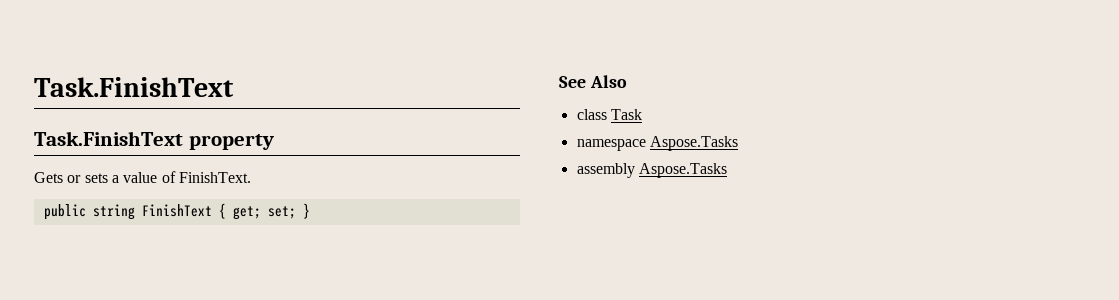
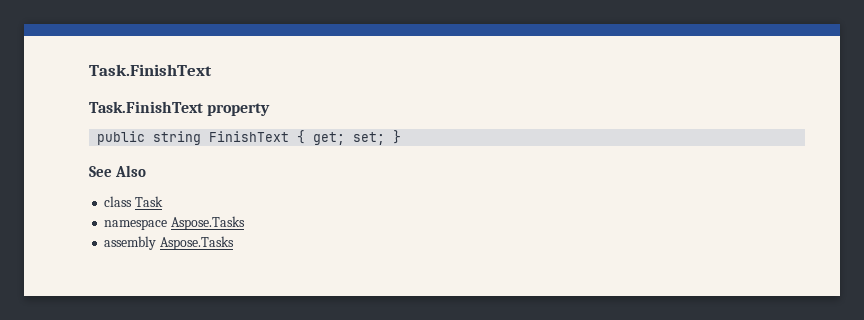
[34,171,251,183] // Gets or sets a value of FinishText. -> (271, 109) none

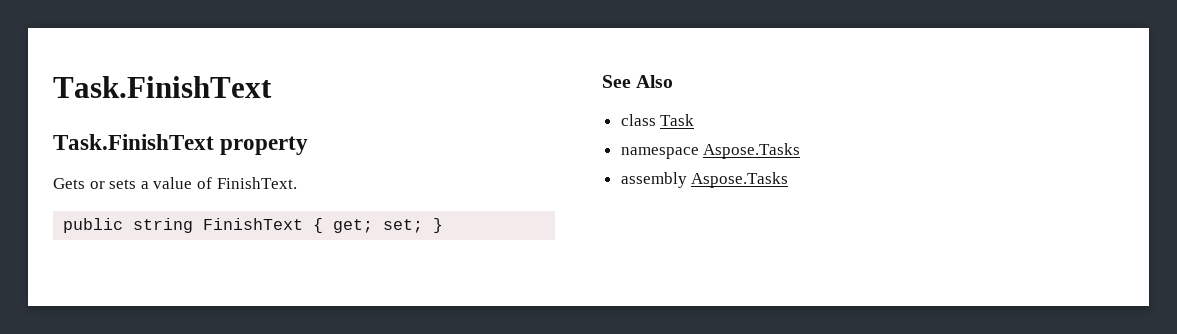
(271, 109) none -> [53,177,297,189] // Gets or sets a value of FinishText.

